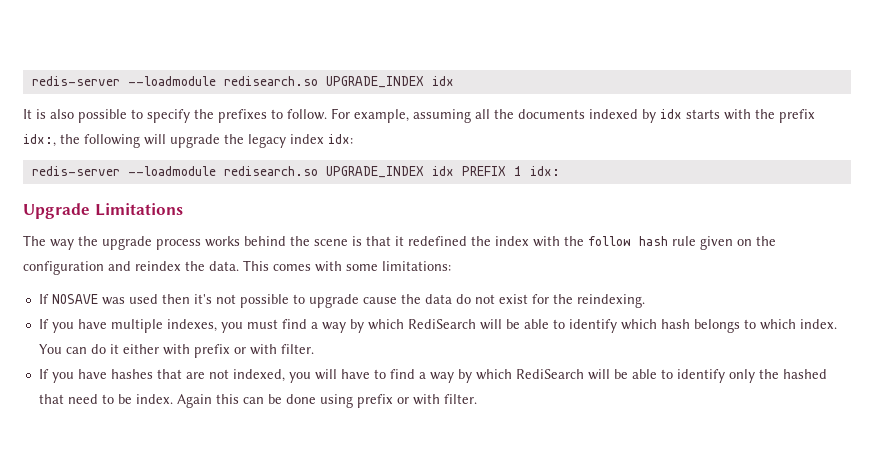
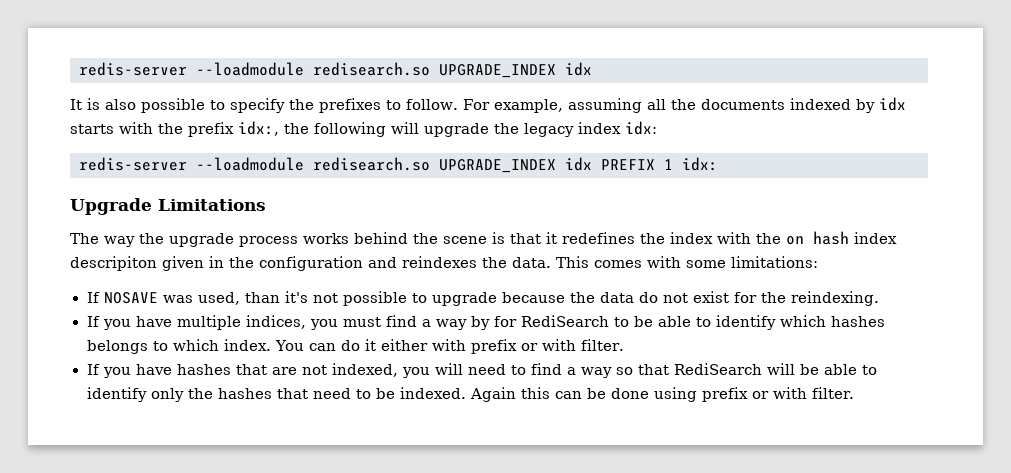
[408,236,467,246] redefined -> [562,232,635,244] redefines
[588,236,752,250] follow hash rule given on -> [786,231,897,245] [70,256,224,271] on hash index descripiton given in
[135,261,181,271] reindex -> [402,256,477,268] reindexes
[128,294,190,304] used then -> [197,292,280,305] used, than
[362,297,397,304] cause -> [501,292,565,303] because
[166,319,217,332] indexes, -> [245,315,306,329] indices,
[367,319,502,330] which RediSearch will -> [493,315,629,327] for RediSearch to
[660,319,690,329] hash -> [830,316,885,327] hashes
[340,369,370,379] have -> [467,364,506,375] need
[457,369,512,383] by which -> [615,364,669,375] so that
[782,369,827,379] hashed -> [217,388,272,399] hashes
[135,394,173,404] index. -> [399,387,466,399] indexed.

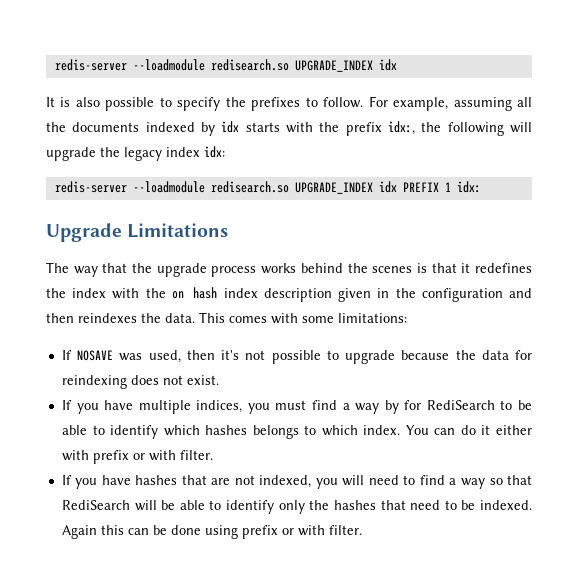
(135, 241) none -> [102,263,128,273] that
[443,236,487,244] scene -> [372,266,413,273] scenes
[70,256,157,271] descripiton -> [263,288,332,302] description
(397, 262) none -> [46,313,74,323] then
[244,292,280,303] than -> [186,350,215,360] then
[638,291,879,306] do not exist for the reindexing. -> [515,350,532,360] [61,375,219,389] for reindexing does not exist.

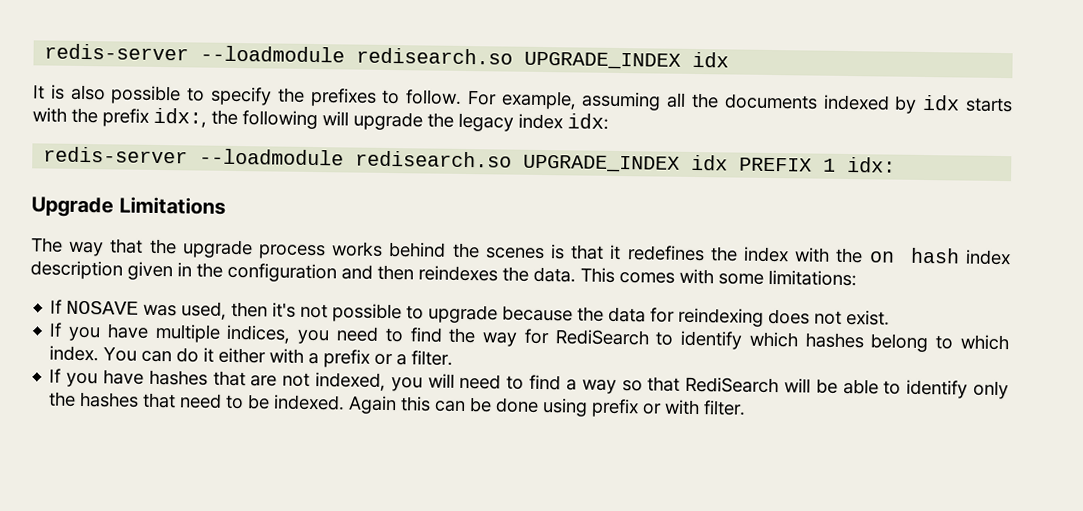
[275,400,532,414] [61,425,87,435] must find a way by for RediSearch to be able -> [335,326,650,347] need to find the way for RediSearch
[252,425,299,439] belongs -> [870,333,930,353] belong
[92,450,176,464] prefix or with -> [308,349,408,368] a prefix or a

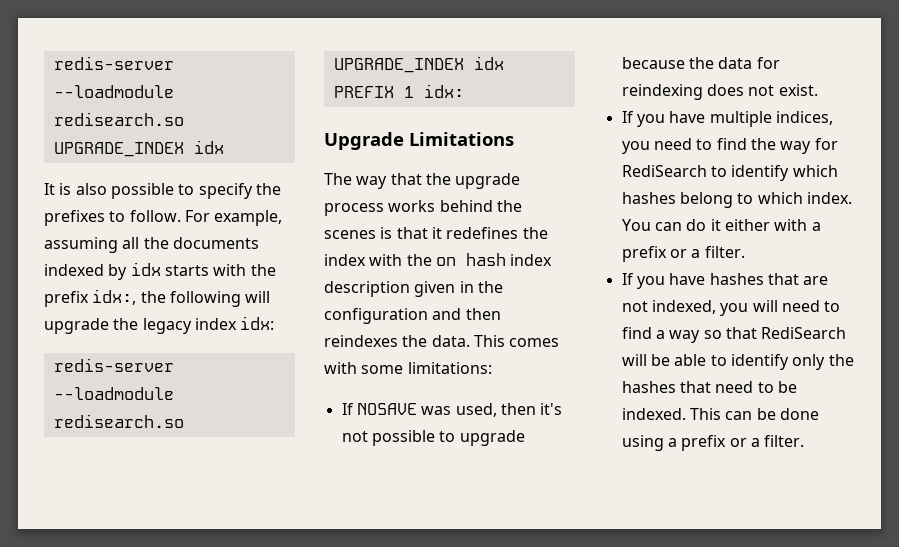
[348,395,432,415] Again this -> [689,408,721,420] This
[591,398,701,418] prefix or with -> [667,435,760,451] a prefix or a

